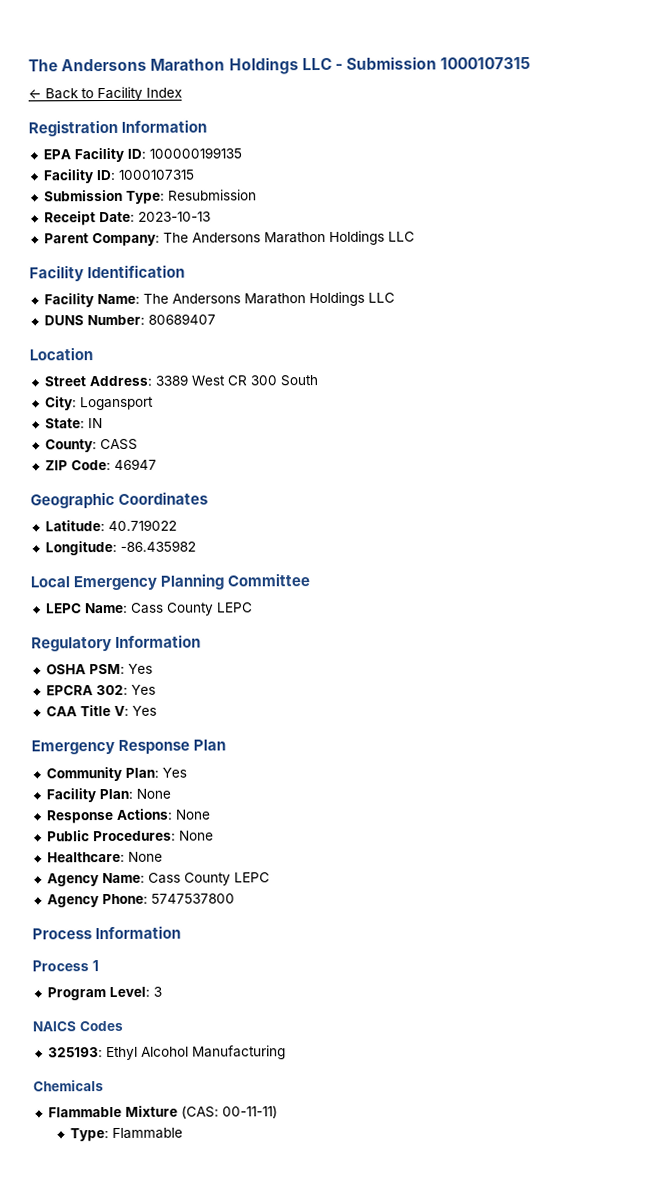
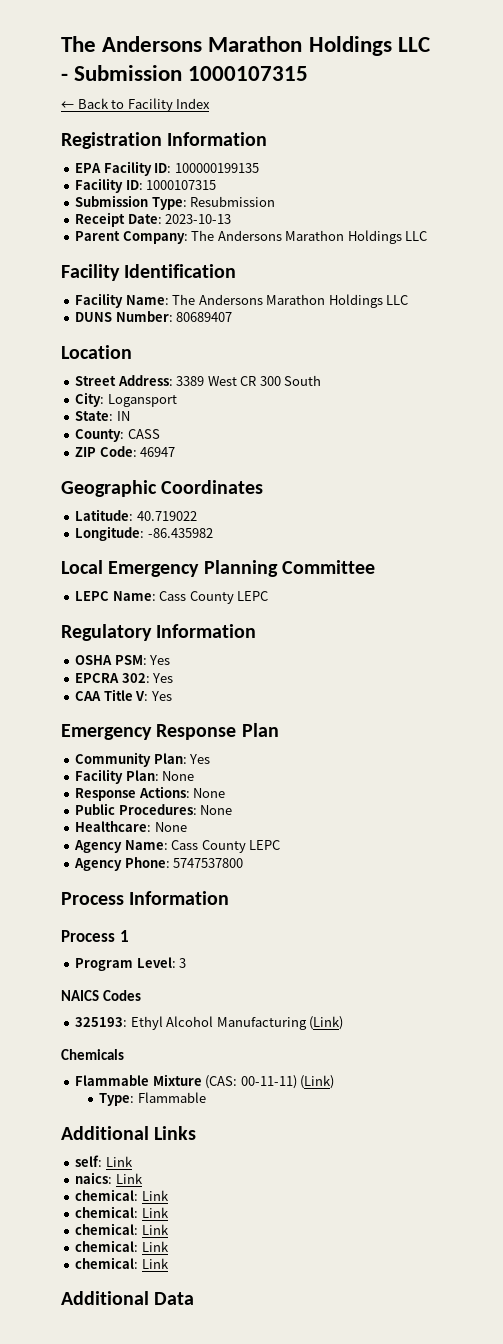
(286, 1052) none -> [309,1016,344,1030] (Link)
(278, 1112) none -> [300,1075,335,1089] (Link)
(183, 1133) none -> [61,1126,197,1140] [75,1155,133,1167] [75,1172,143,1184] [75,1189,169,1201] [75,1206,169,1218] [75,1223,169,1235] [75,1240,169,1252] [75,1257,169,1269] [61,1291,195,1305] // Additional Links // self: Link // naics: Link // chemical: Link // chemical: Link // chemical: Link // chemical: Link // chemical: Link // Additional Data

